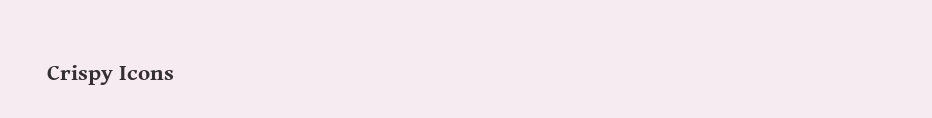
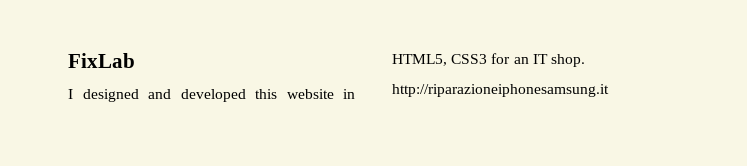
[47,65,175,85] Crispy Icons -> [68,53,135,68] [68,89,355,102] [392,53,585,67] [392,84,609,97] FixLab // I designed and developed this website in HTML5, CSS3 for an IT shop. // http://riparazioneiphonesamsung.it

